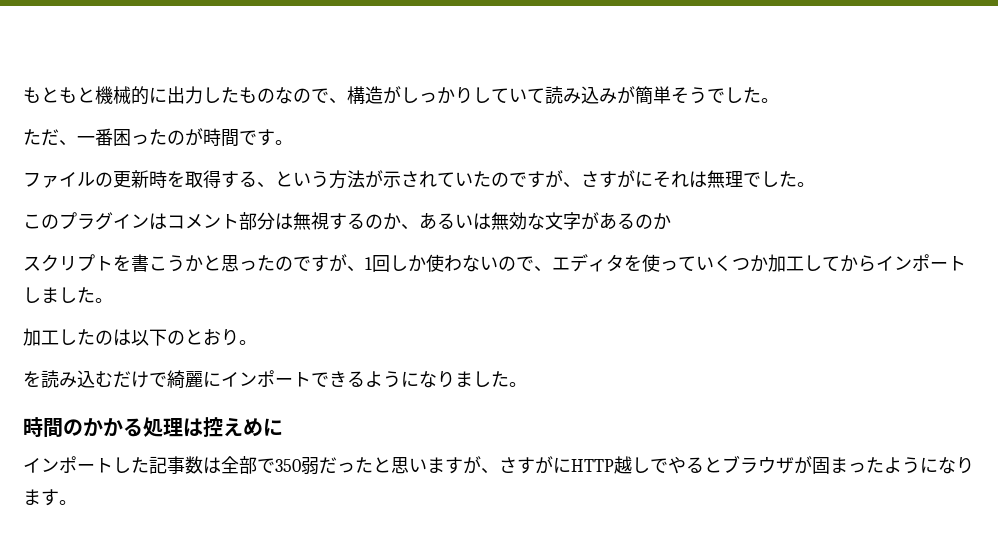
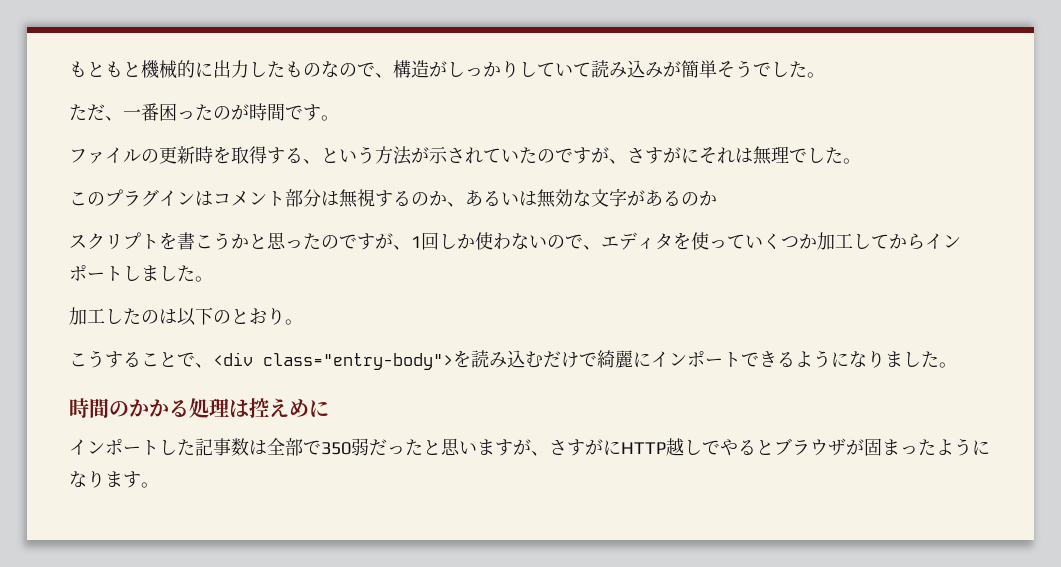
(257, 342) none -> [69,350,453,370] こうすることで、<div class="entry-body">

